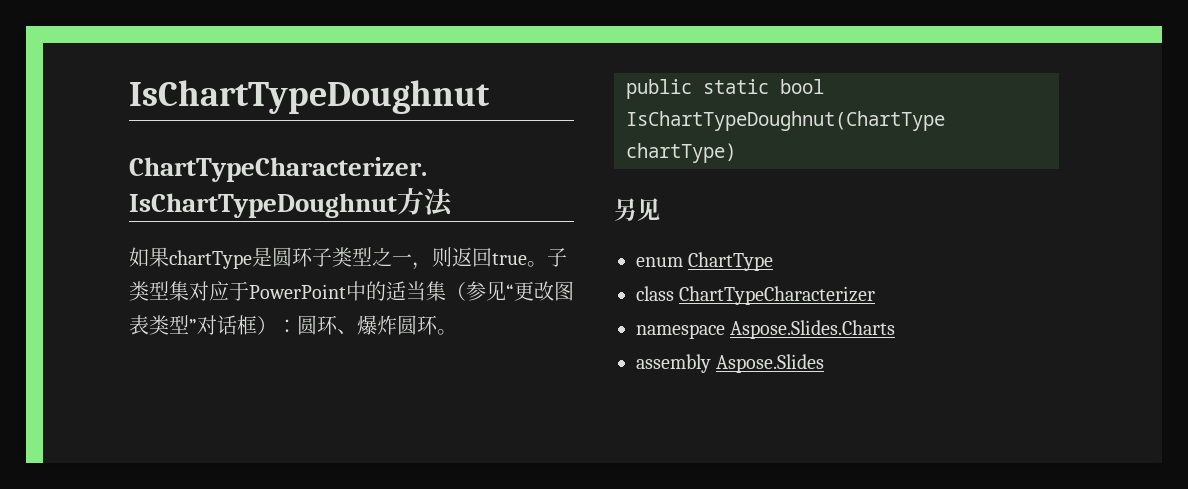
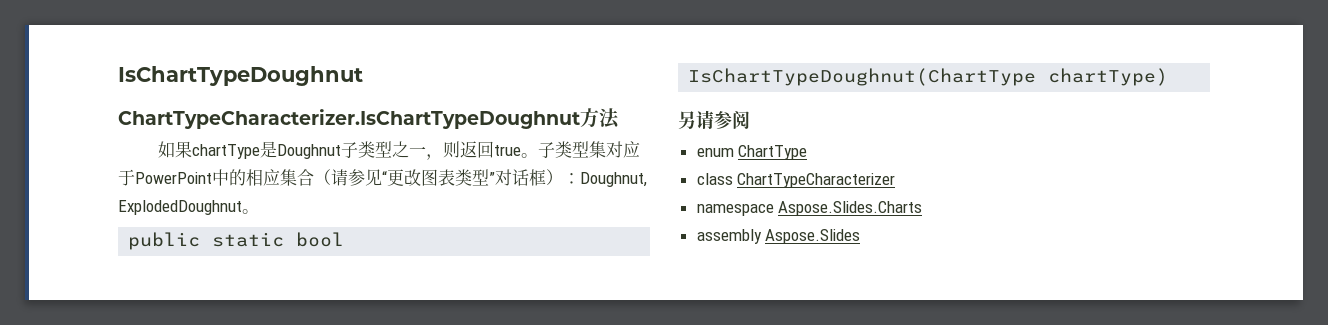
[272,247,313,267] 圆环 -> [276,144,341,159] Doughnut
[386,281,466,301] 适当集（ -> [246,169,348,186] 相应集合（请
[297,315,438,335] 圆环、爆炸圆环 -> [580,172,647,187] [118,200,242,215] Doughnut, ExplodedDoughnut
[637,198,660,221] 见 -> [696,110,750,130] 请参阅

